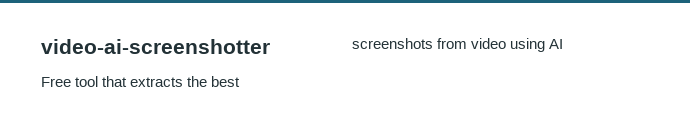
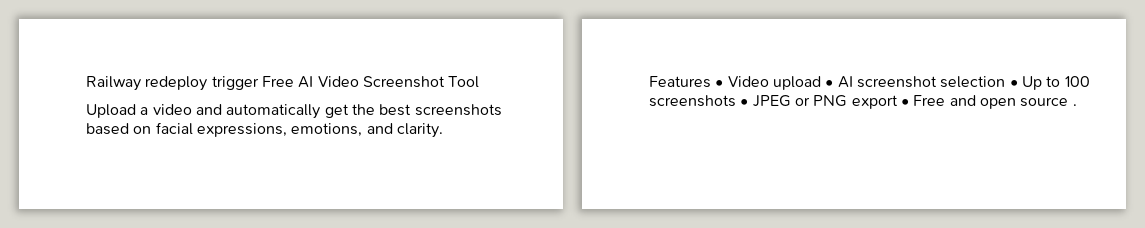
[41,39,270,54] [41,76,241,87] [352,38,564,52] video-ai-screenshotter // Free tool that extracts the best screenshots from video using AI -> [86,76,480,91] [86,104,502,119] [86,122,443,138] [649,76,1090,90] [649,95,1077,109] Railway redeploy trigger Free AI Video Screenshot Tool // Upload a video and automatically get the best screenshots based on facial expressions, emotions, and clarity. // Features • Video upload • AI screenshot selection • Up to 100 screenshots • JPEG or PNG export • Free and open source .

